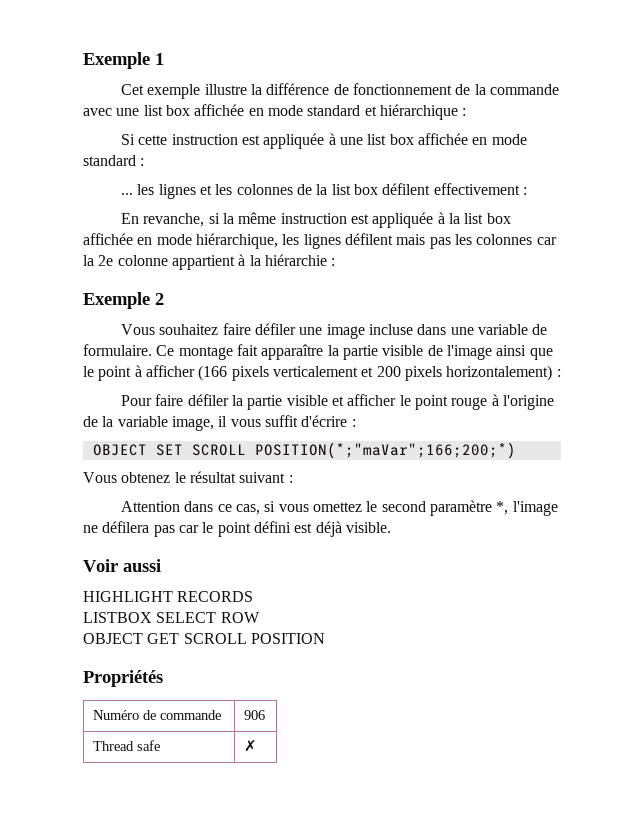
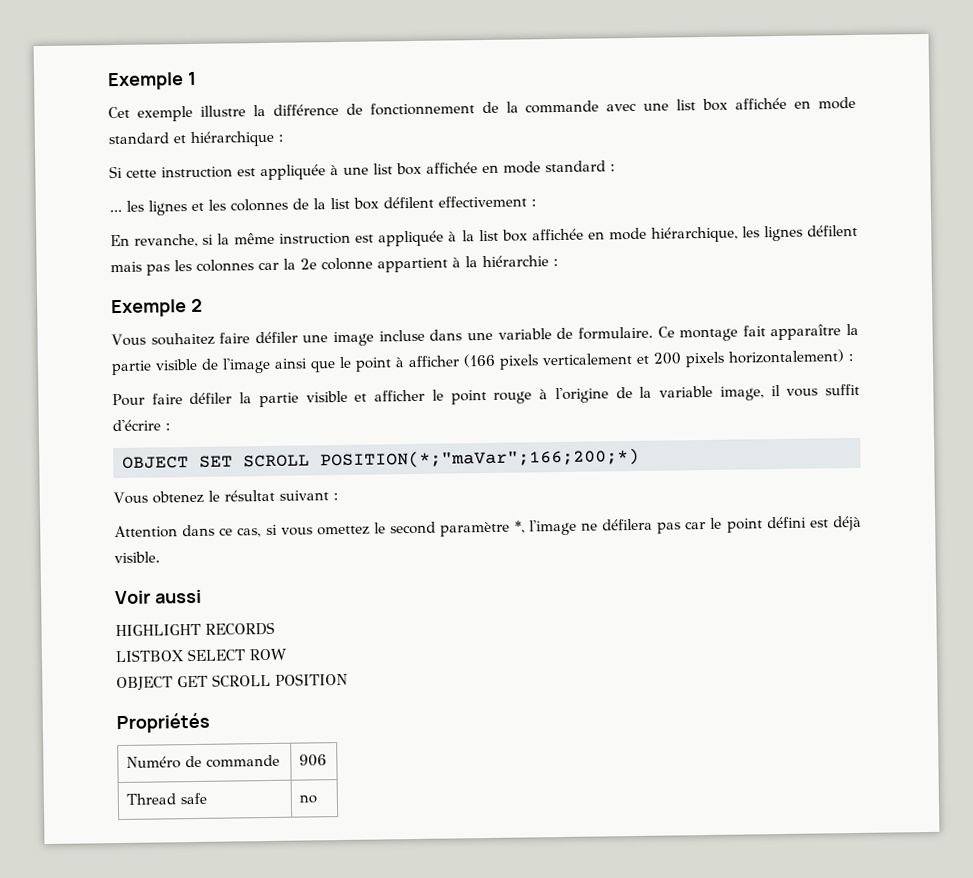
[244,740,258,752] ✗ -> [299,794,318,804] no

